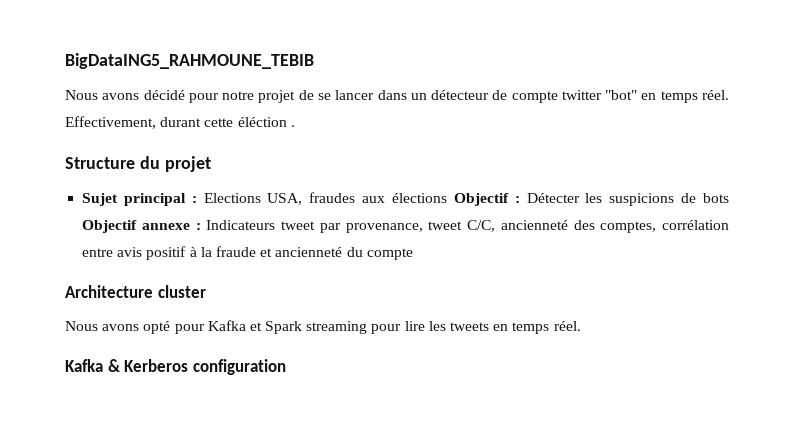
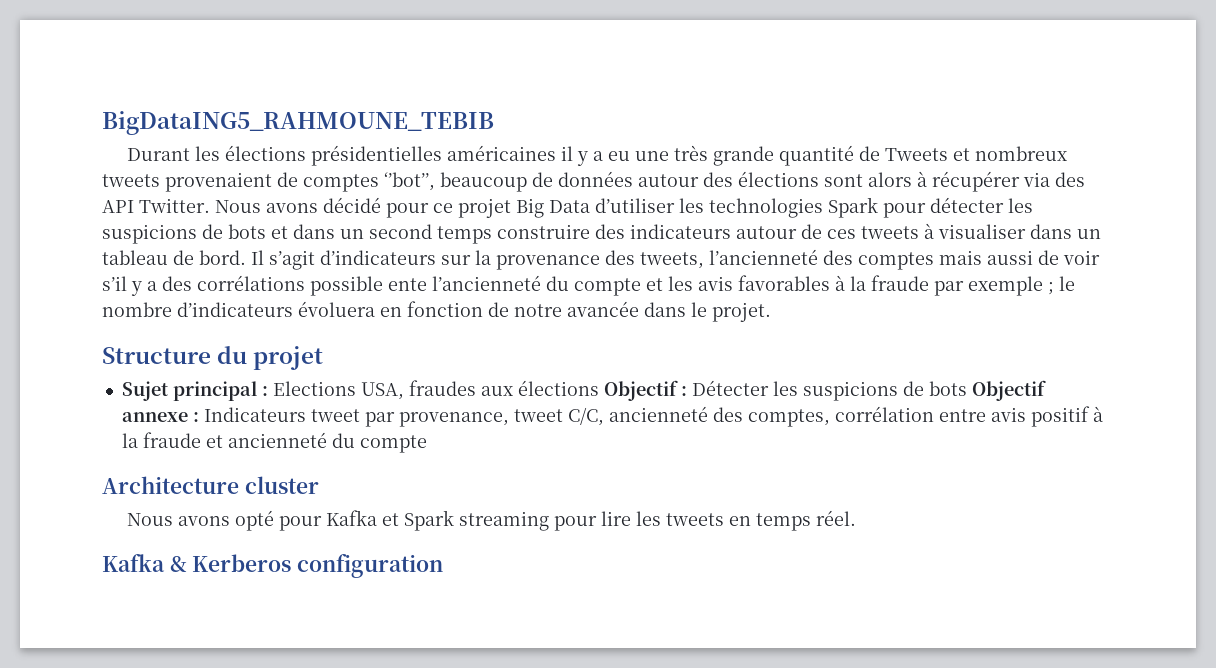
[65,90,730,103] [65,116,295,129] Nous avons décidé pour notre projet de se lancer dans un détecteur de compte twitter "bot" en temps réel. Effectivement, durant cette éléction . -> [127,145,1068,166] [102,171,1085,192] [102,197,1033,218] [102,223,1101,244] [102,249,1100,270] [102,275,1075,296] [102,301,771,322] Durant les élections présidentielles américaines il y a eu une très grande quantité de Tweets et nombreux tweets provenaient de comptes ‘’bot’’, beaucoup de données autour des élections sont alors à récupérer via des API Twitter. Nous avons décidé pour ce projet Big Data d’utiliser les technologies Spark pour détecter les suspicions de bots et dans un second temps construire des indicateurs autour de ces tweets à visualiser dans un tableau de bord. Il s’agit d’indicateurs sur la provenance des tweets, l’ancienneté des comptes mais aussi de voir s’il y a des corrélations possible ente l’ancienneté du compte et les avis favorables à la fraude par exemple ; le nombre d’indicateurs évoluera en fonction de notre avancée dans le projet.

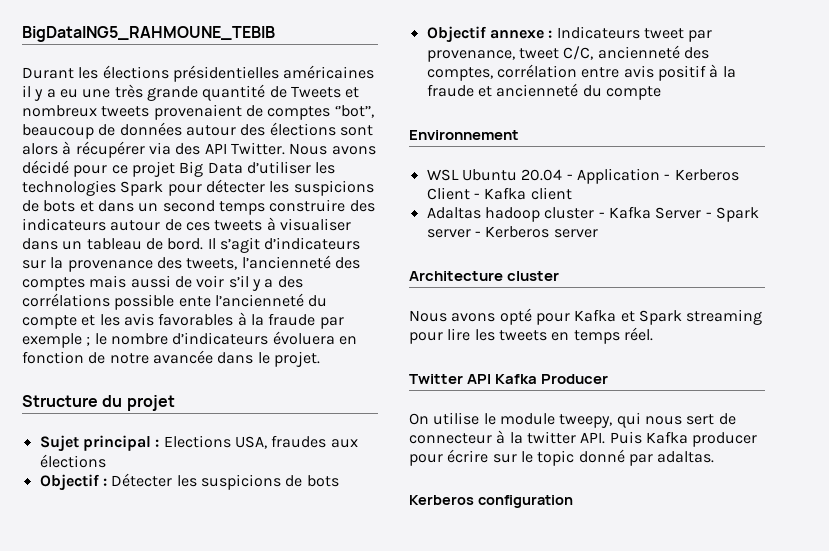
(599, 388) none -> (106, 461) //
(967, 388) none -> (339, 481) //
(427, 444) none -> [409,130,519,140] [426,168,739,184] [426,187,572,200] [426,206,759,222] [426,226,598,238] // Environnement // WSL Ubuntu 20.04 - Application - Kerberos Client - Kafka client // Adaltas hadoop cluster - Kafka Server - Spark server - Kerberos server
[102,554,187,572] Kafka & -> [409,374,609,384] [409,412,736,428] [409,430,758,447] [409,449,715,466] Twitter API Kafka Producer // On utilise le module tweepy, qui nous sert de connecteur à la twitter API. Puis Kafka producer pour écrire sur le topic donné par adaltas. //

